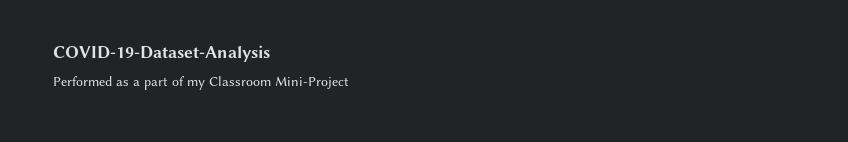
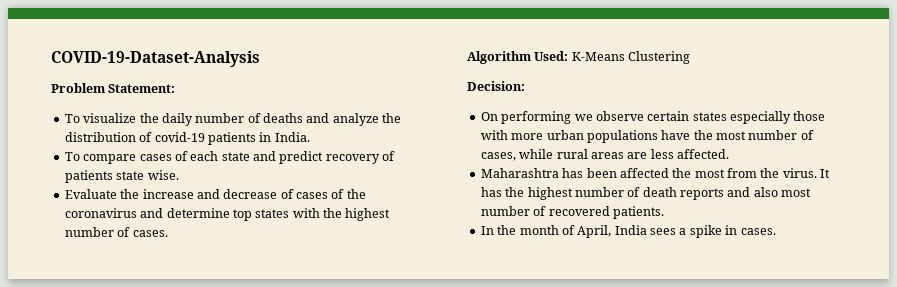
[53,76,349,90] Performed as a part of my Classroom Mini-Project -> [51,83,176,93] [64,113,402,126] [64,132,310,145] [64,151,396,164] [64,170,179,183] [64,189,366,199] [64,208,391,221] [64,227,168,237] [467,51,691,64] [467,81,525,91] [480,111,826,124] [480,130,814,143] [480,149,729,161] [480,168,831,178] [480,187,812,200] [480,206,664,219] [480,225,776,238] Problem Statement: // To visualize the daily number of deaths and analyze the distribution of covid-19 patients in India. // To compare cases of each state and predict recovery of patients state wise. // Evaluate the increase and decrease of cases of the coronavirus and determine top states with the highest number of cases. // Algorithm Used: K-Means Clustering // Decision: // On performing we observe certain states especially those with more urban populations have the most number of cases, while rural areas are less affected. // Maharashtra has been affected the most from the virus. It has the highest number of death reports and also most number of recovered patients. // In the month of April, India sees a spike in cases.

